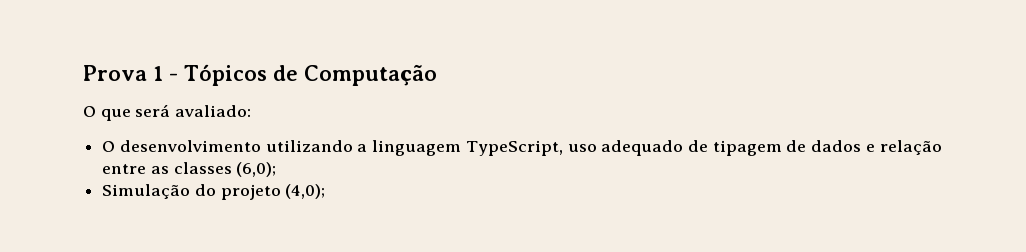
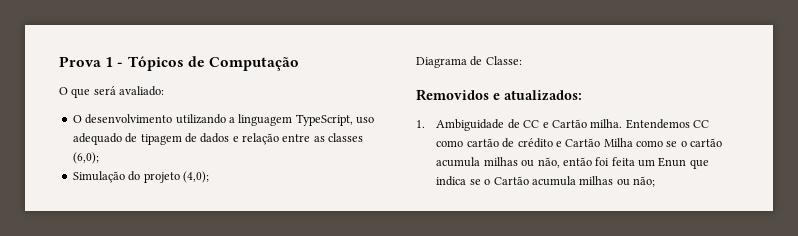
(326, 191) none -> [416,56,522,68] [416,89,582,101] [416,119,710,131] [436,138,723,148] [436,157,709,169] [436,176,656,187] // Diagrama de Classe: // Removidos e atualizados: // 1. Ambiguidade de CC e Cartão milha. Entendemos CC como cartão de crédito e Cartão Milha como se o cartão acumula milhas ou não, então foi feita um Enun que indica se o Cartão acumula milhas ou não;

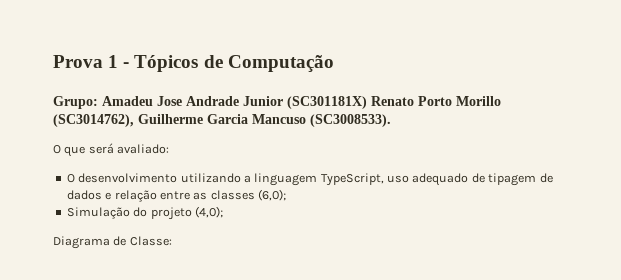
(299, 64) none -> [53,96,501,109] [53,114,391,127] // Grupo: Amadeu Jose Andrade Junior (SC301181X) Renato Porto Morillo (SC3014762), Guilherme Garcia Mancuso (SC3008533).
[416,89,582,101] [416,119,710,131] [436,138,723,148] [436,157,709,169] [436,176,656,187] // Removidos e atualizados: // 1. Ambiguidade de CC e Cartão milha. Entendemos CC como cartão de crédito e Cartão Milha como se o cartão acumula milhas ou não, então foi feita um Enun que indica se o Cartão acumula milhas ou não; -> (172, 241) none

